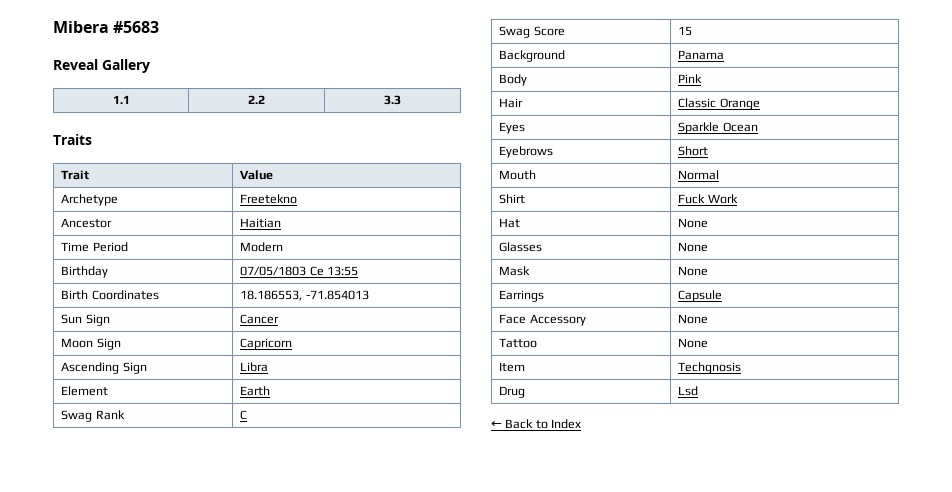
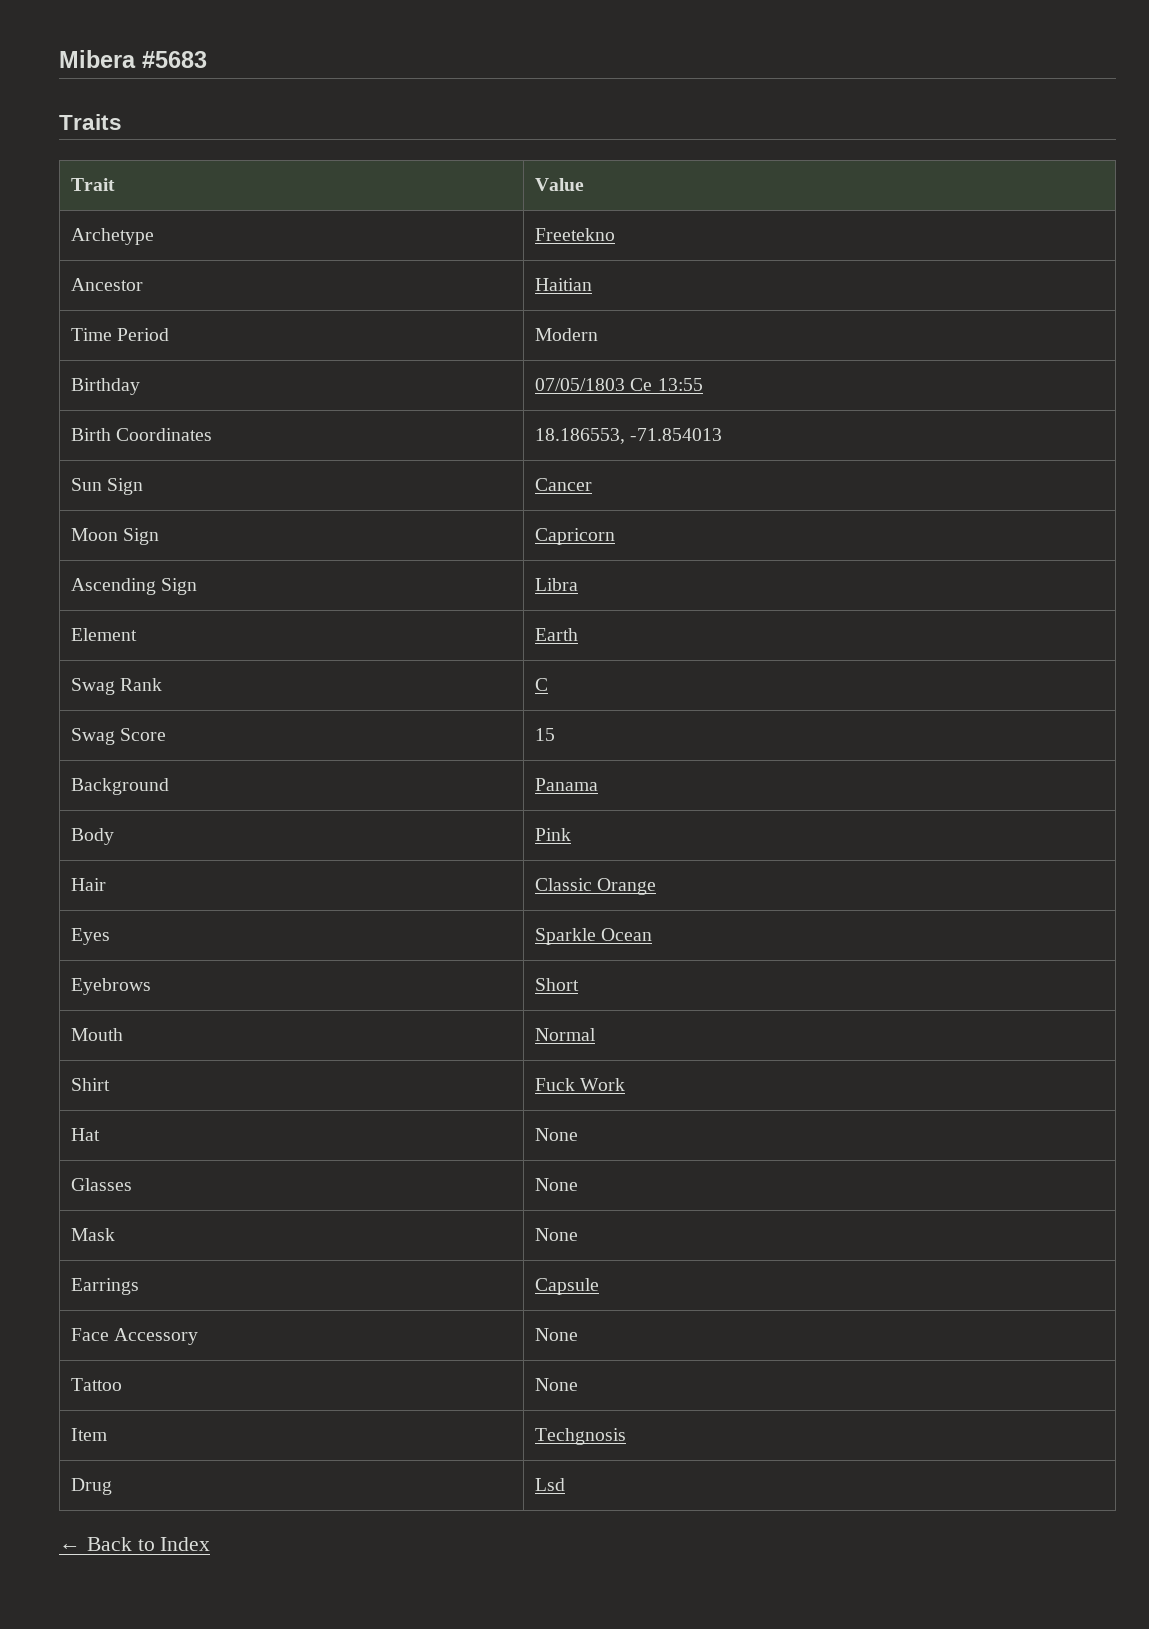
[53,59,150,73] [112,95,130,104] [248,95,265,104] [384,95,401,105] // Reveal Gallery // 1.1 | 2.2 | 3.3 -> (207, 59) none

